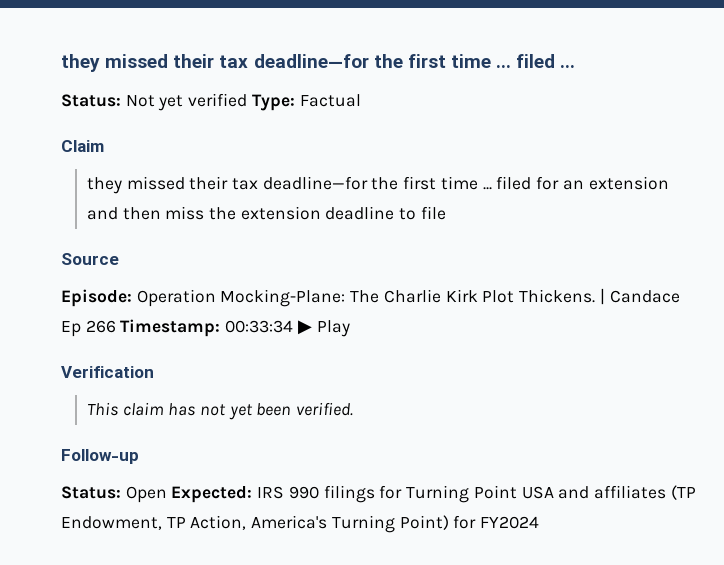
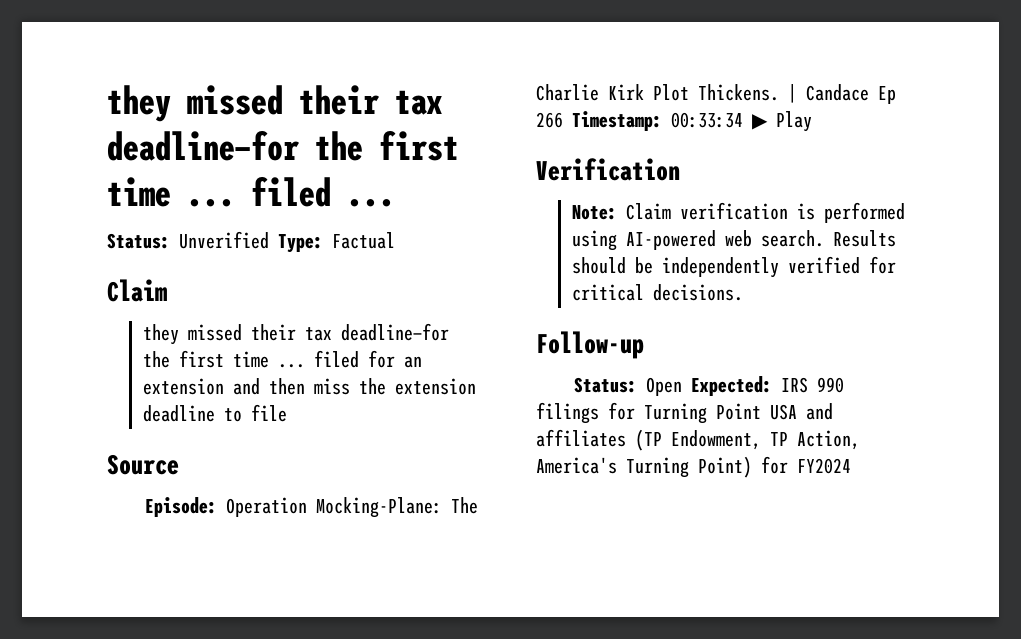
[125,93,248,111] Not yet verified -> [179,231,269,249] Unverified
[86,402,354,420] This claim has not yet been verified. -> [572,202,906,223] [572,230,897,251] [572,256,897,278] [572,284,744,301] Note: Claim verification is performed using AI-powered web search. Results should be independently verified for critical decisions.

